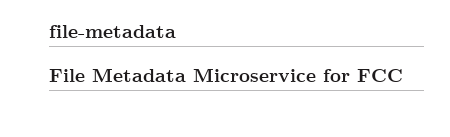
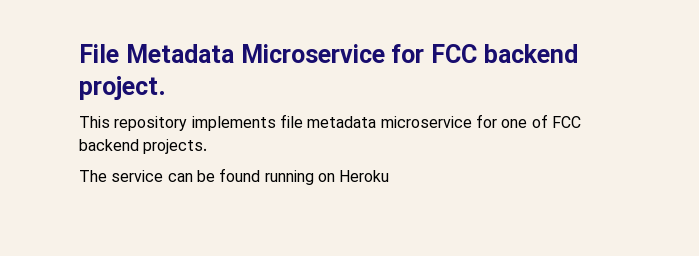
[49,25,176,38] file-metadata // -> (79, 53) none
(403, 75) none -> [483,44,578,63] [79,76,166,100] [79,114,581,131] [79,139,208,154] [79,168,390,185] backend project. // This repository implements file metadata microservice for one of FCC backend projects. // The service can be found running on Heroku

